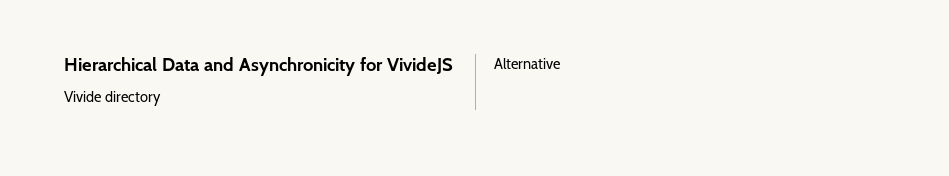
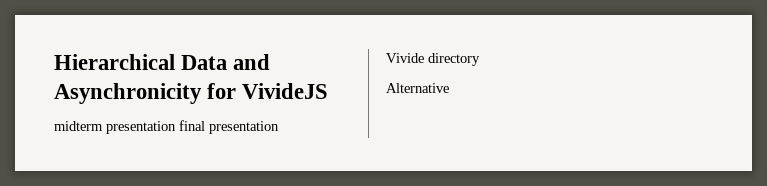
(453, 65) none -> [54,120,279,134] // midterm presentation final presentation

